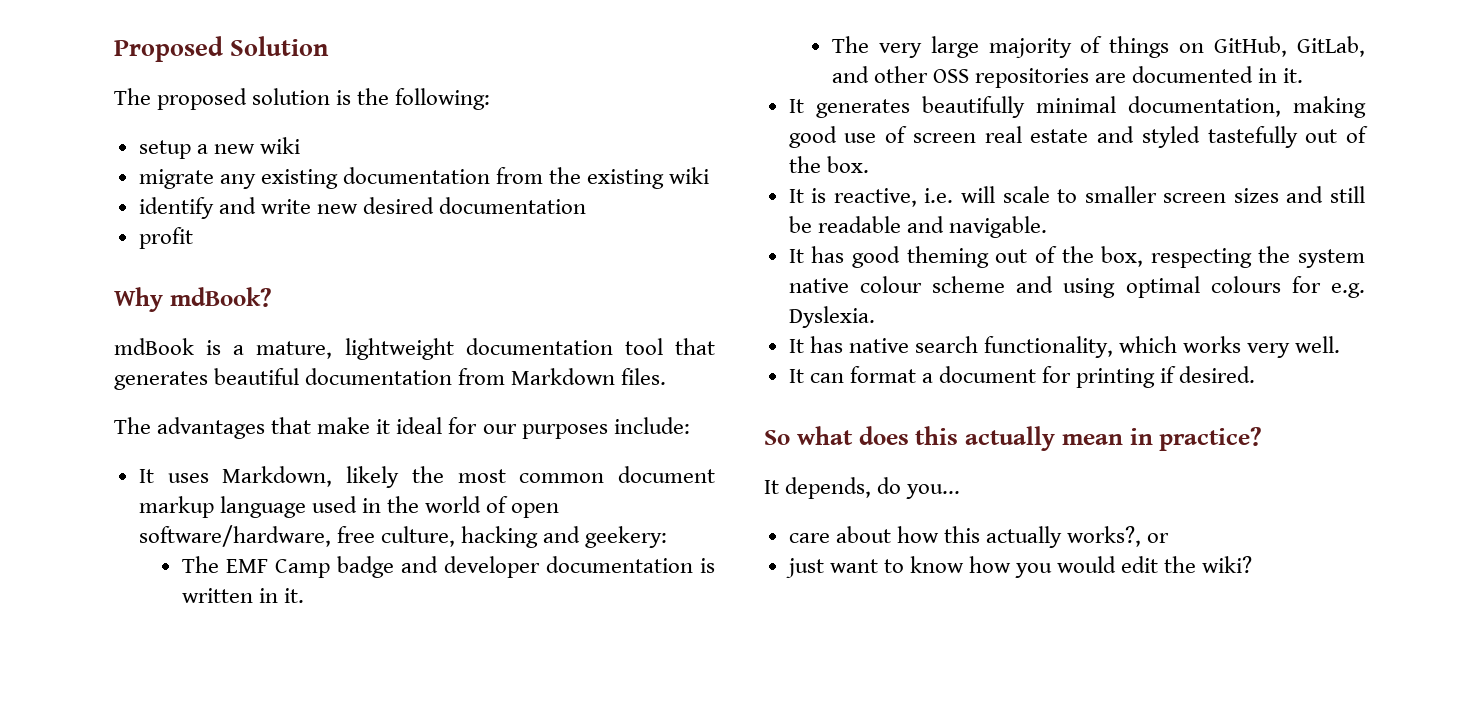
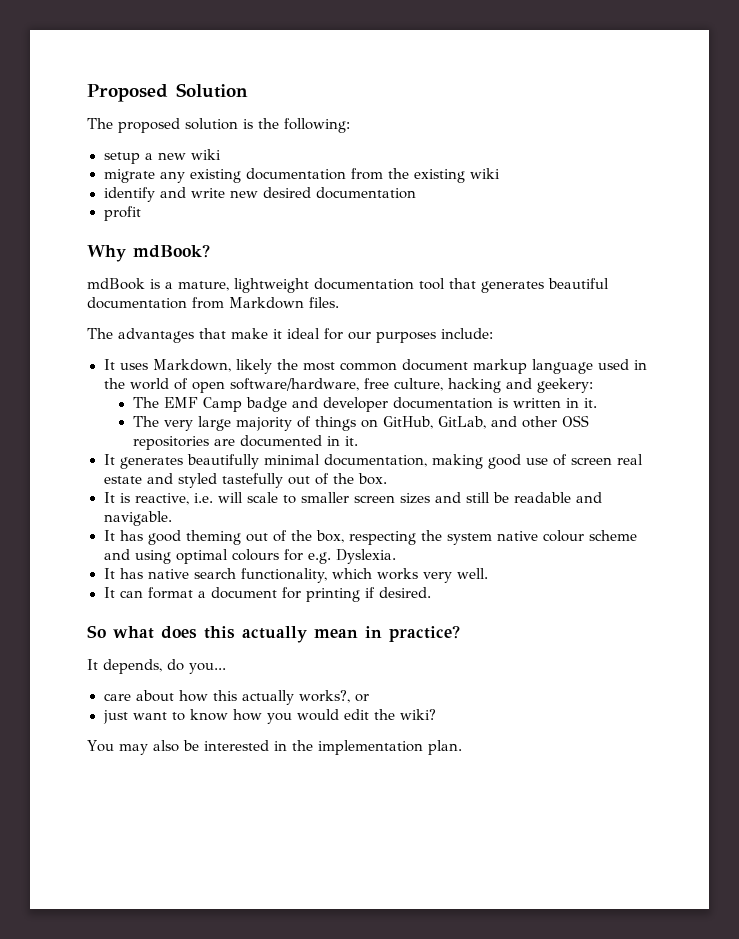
(1253, 564) none -> [87,740,462,755] // You may also be interested in the implementation plan.

